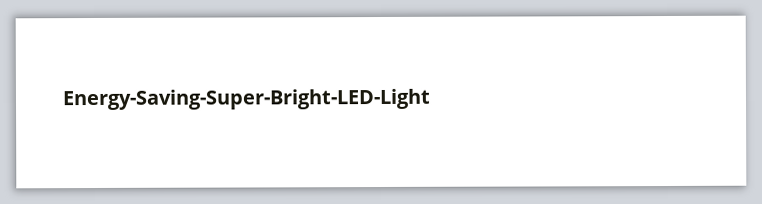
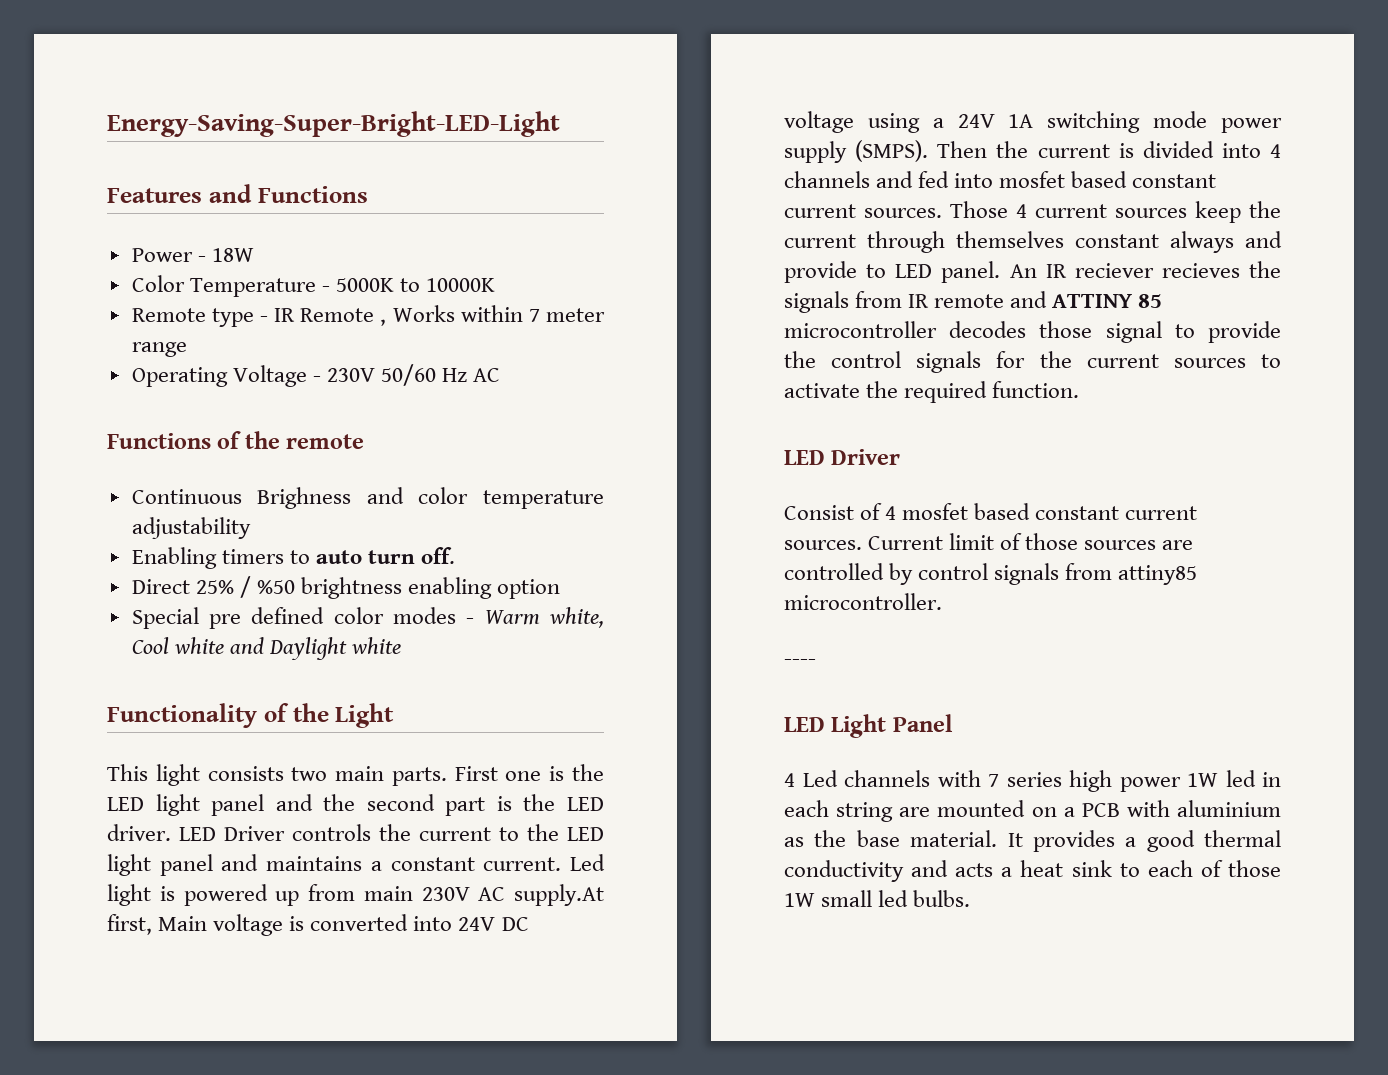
(431, 99) none -> [107,184,368,203] [131,248,254,262] [131,275,496,297] [131,305,606,327] [131,342,187,357] [131,364,501,387] [107,431,365,449] [131,487,604,509] [131,517,251,539] [131,547,456,569] [131,576,561,599] [131,607,604,629] [131,637,402,660] [107,703,395,728] [107,764,604,786] [107,794,604,816] [107,824,604,841] [107,854,605,876] [107,884,604,906] [107,914,529,936] [784,111,1282,133] [784,140,1281,163] [784,171,1217,188] [784,201,1281,223] [784,231,1282,253] [784,261,1281,283] [784,291,1163,313] [784,321,1281,343] [784,351,1281,373] [784,381,1080,403] [784,449,901,465] [784,503,1198,520] [784,533,1194,550] [784,563,1198,585] [784,593,942,610] [784,659,816,665] [784,714,953,738] [784,770,1281,792] [784,800,1281,822] [784,830,1281,852] [784,860,1281,882] [784,890,971,907] // Features and Functions // Power - 18W // Color Temperature - 5000K to 10000K // Remote type - IR Remote , Works within 7 meter range // Operating Voltage - 230V 50/60 Hz AC // Functions of the remote // Continuous Brighness and color temperature adjustability // Enabling timers to auto turn off. // Direct 25% / %50 brightness enabling option // Special pre defined color modes - Warm white, Cool white and Daylight white // Functionality of the Light // This light consists two main parts. First one is the LED light panel and the second part is the LED driver. LED Driver controls the current to the LED light panel and maintains a constant current. Led light is powered up from main 230V AC supply.At first, Main voltage is converted into 24V DC voltage using a 24V 1A switching mode power supply (SMPS). Then the current is divided into 4 channels and fed into mosfet based constant current sources. Those 4 current sources keep the current through themselves constant always and provide to LED panel. An IR reciever recieves the signals from IR remote and ATTINY 85 microcontroller decodes those signal to provide the control signals for the current sources to activate the required function. // LED Driver // Consist of 4 mosfet based constant current sources. Current limit of those sources are controlled by control signals from attiny85 microcontroller. // ---- // LED Light Panel // 4 Led channels with 7 series high power 1W led in each string are mounted on a PCB with aluminium as the base material. It provides a good thermal conductivity and acts a heat sink to each of those 1W small led bulbs.

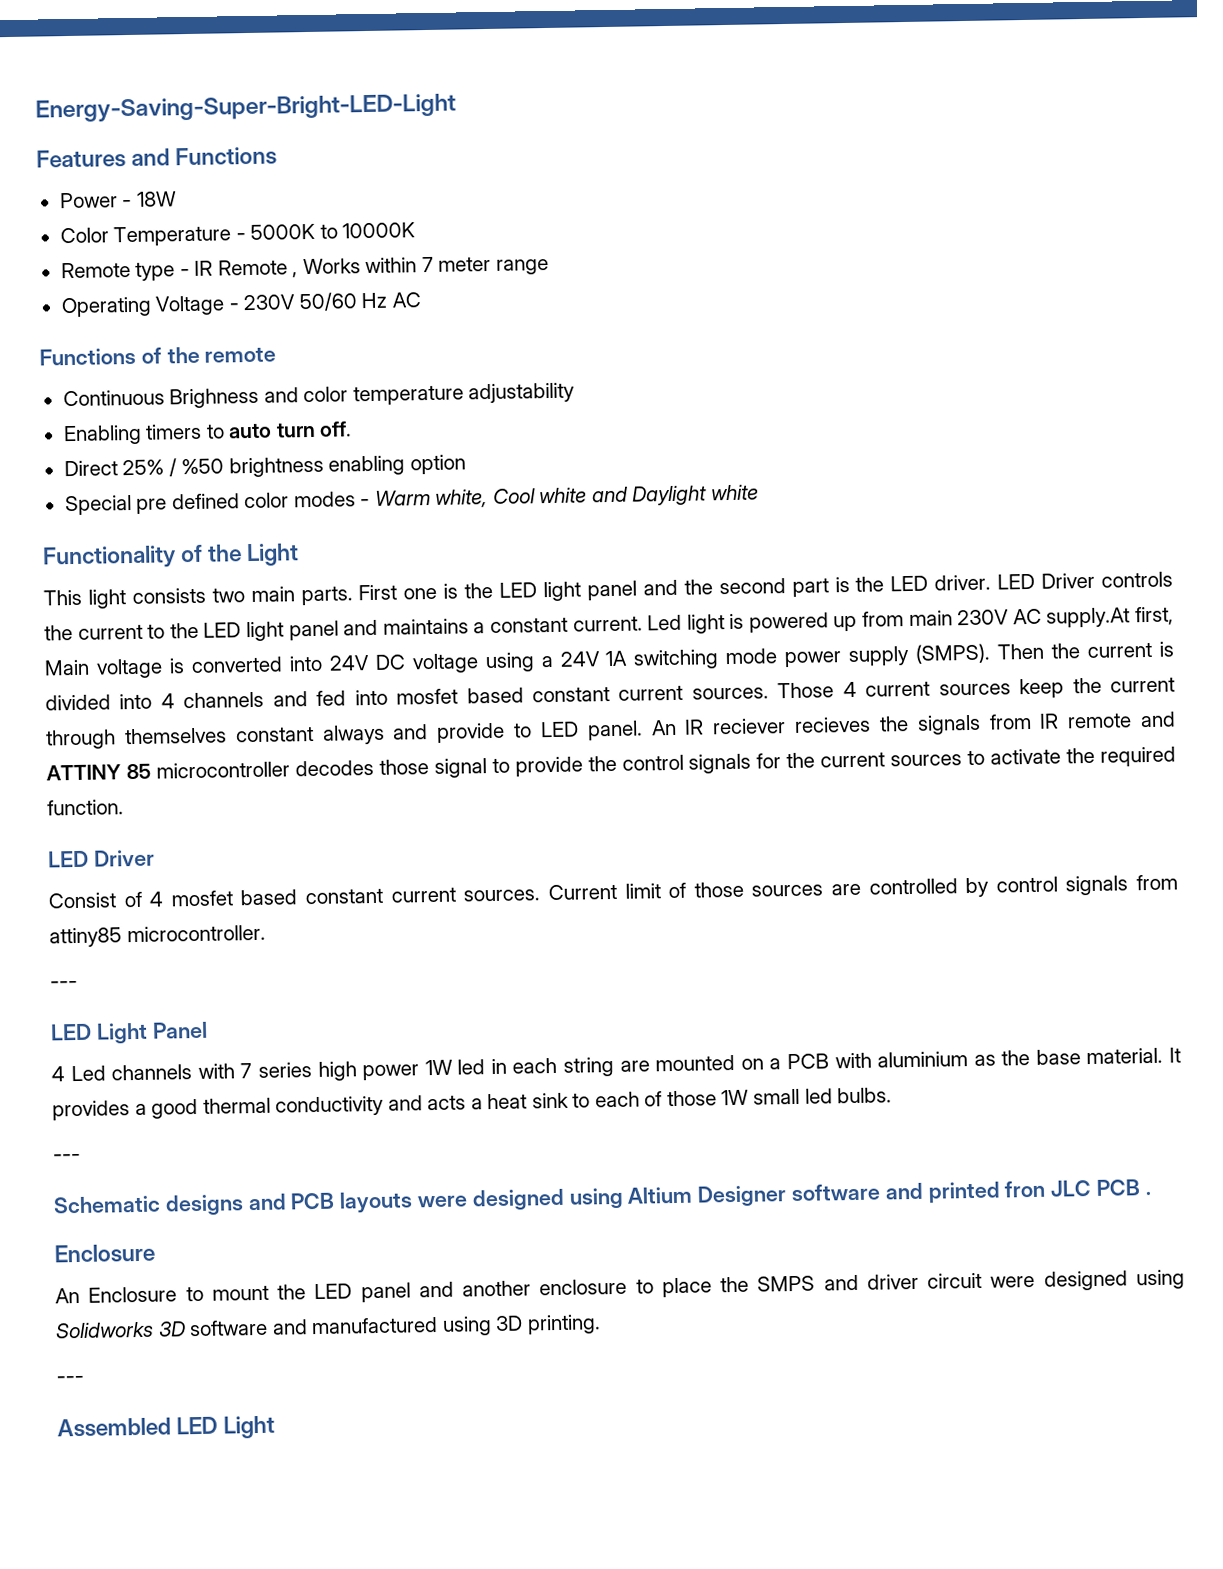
[784,659,816,665] ---- -> [50,980,78,989] ---
(971, 898) none -> [53,1153,81,1162] [53,1179,1151,1217] [54,1243,155,1264] [55,1269,1186,1304] [55,1314,601,1339] [56,1375,84,1384] [57,1415,276,1439] // --- // Schematic designs and PCB layouts were designed using Altium Designer software and printed fron JLC PCB . // Enclosure // An Enclosure to mount the LED panel and another enclosure to place the SMPS and driver circuit were designed using Solidworks 3D software and manufactured using 3D printing. // --- // Assembled LED Light

